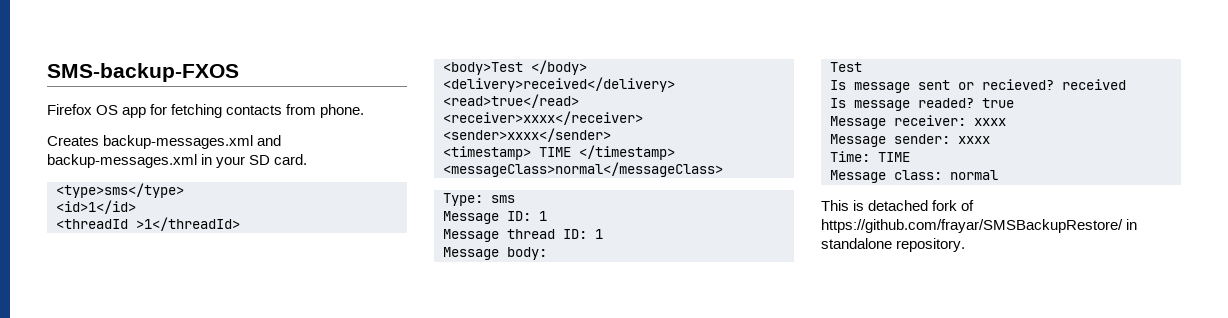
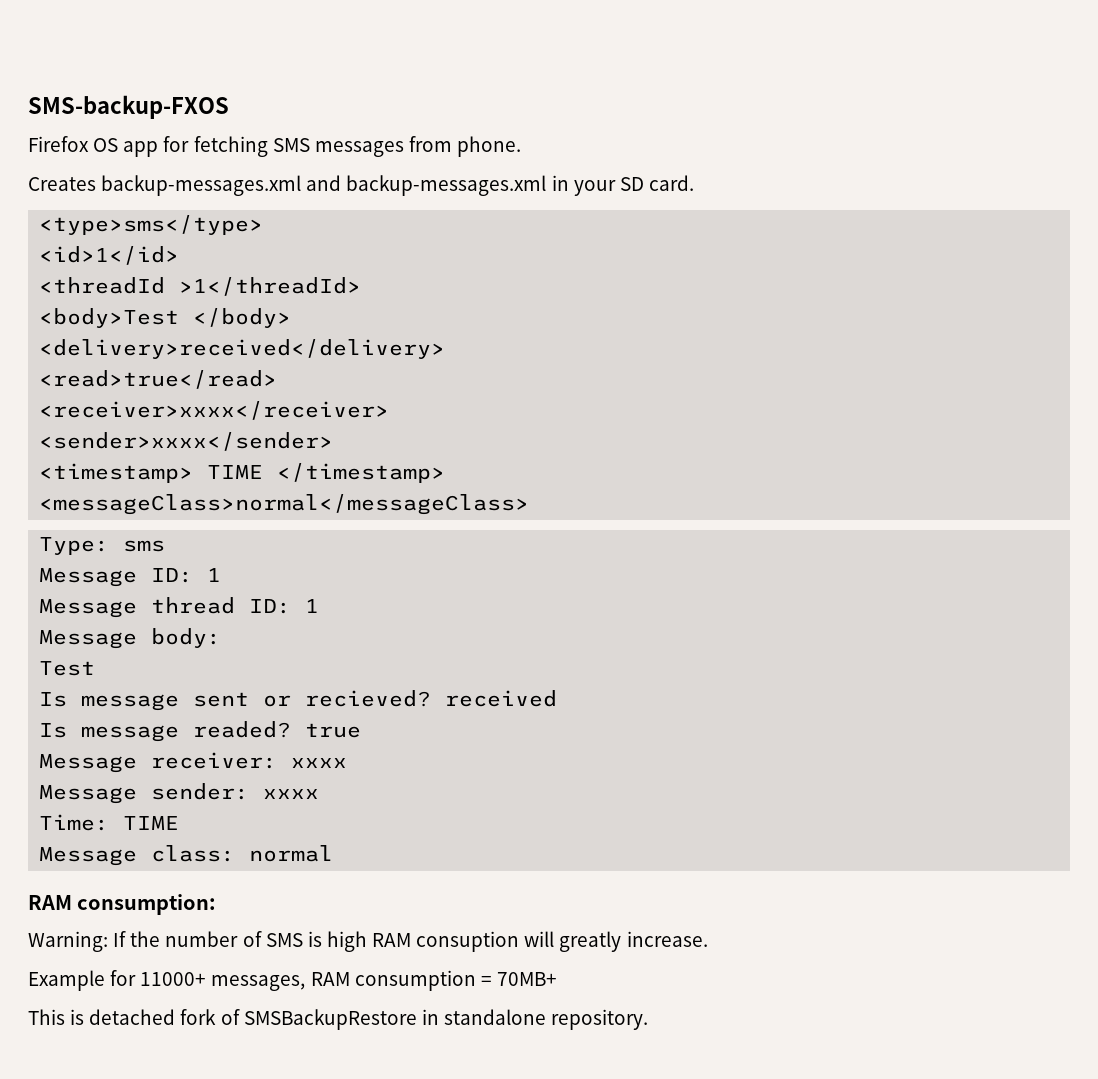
[226,105,283,115] contacts -> [272,138,404,157] SMS messages
(998, 175) none -> [28,894,217,915] [28,931,708,952] [28,970,557,991] // RAM consumption: // Warning: If the number of SMS is high RAM consuption will greatly increase. // Example for 11000+ messages, RAM consumption = 70MB+
[821,219,1123,233] https://github.com/frayar/SMSBackupRestore/ -> [243,1009,417,1030] SMSBackupRestore

